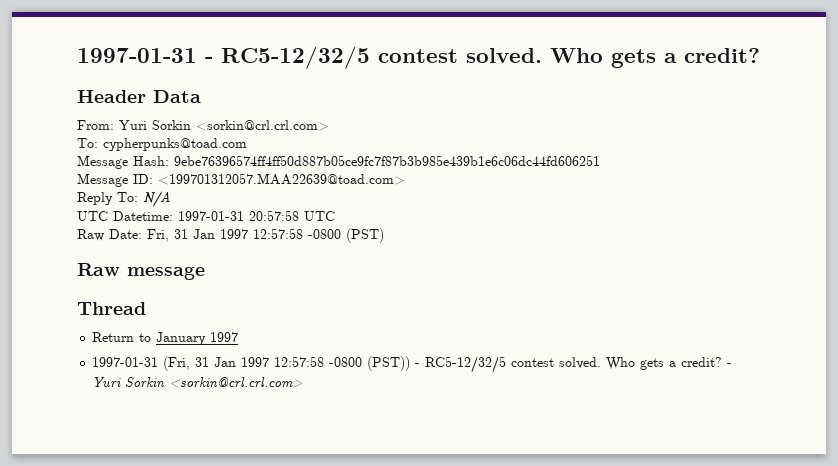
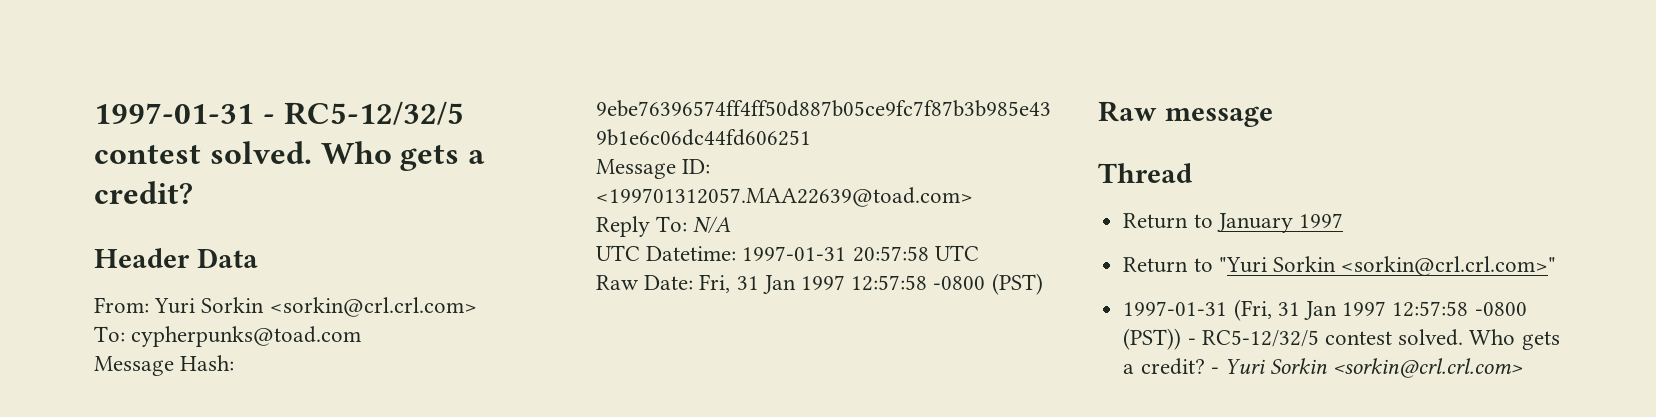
(239, 337) none -> [1123,256,1557,276] // Return to "Yuri Sorkin <sorkin@crl.crl.com>"

